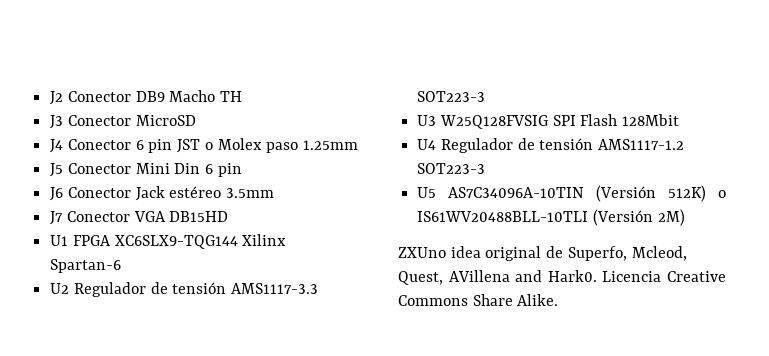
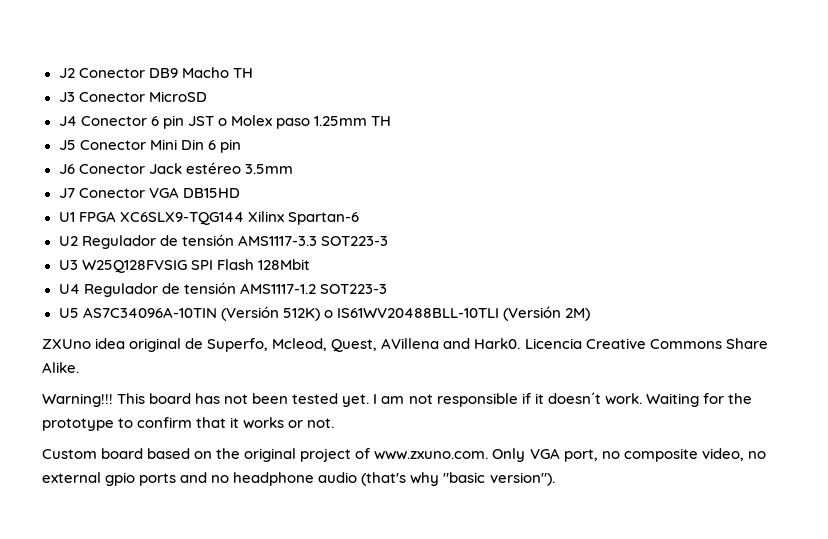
(359, 145) none -> [370,116,391,126] TH
(559, 300) none -> [42,392,752,407] [42,417,335,431] [42,448,766,462] [42,472,555,486] // Warning!!! This board has not been tested yet. I am not responsible if it doesn´t work. Waiting for the prototype to confirm that it works or not. // Custom board based on the original project of www.zxuno.com. Only VGA port, no composite video, no external gpio ports and no headphone audio (that's why "basic version").

